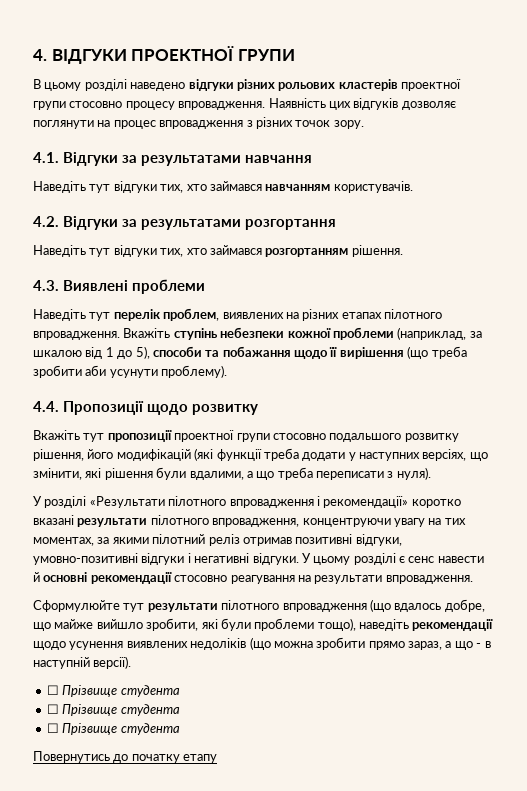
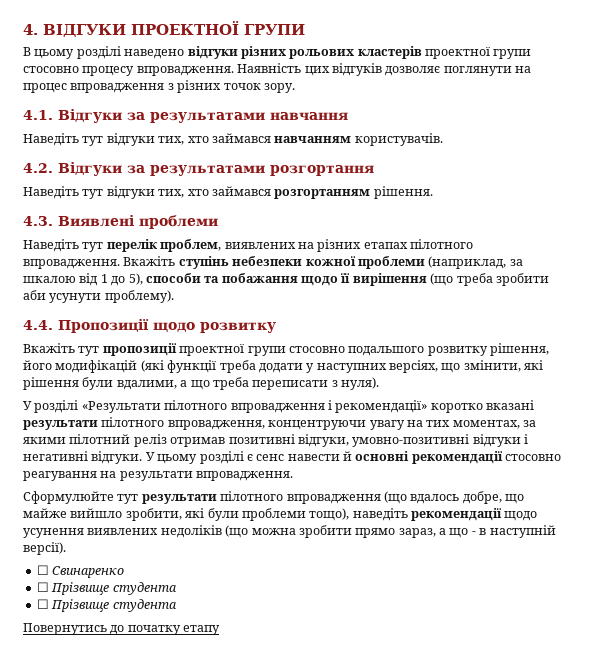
[62,685,180,697] Прізвище студента -> [52,566,125,578] Свинаренко

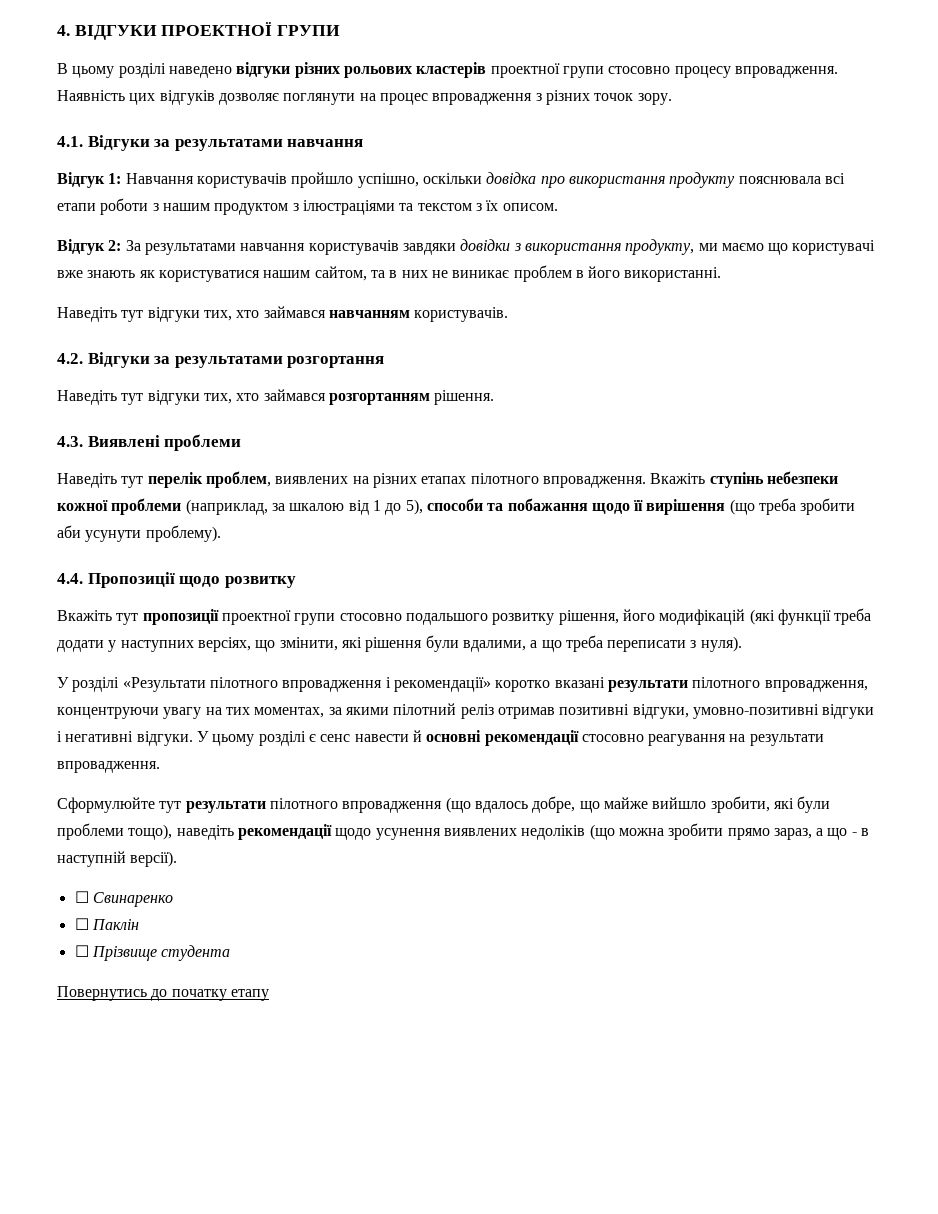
(348, 116) none -> [57,172,845,188] [57,198,558,215] [57,239,876,255] [57,265,722,282] // Відгук 1: Навчання користувачів пройшло успішно, оскільки довідка про використання продукту пояснювала всі етапи роботи з нашим продуктом з ілюстраціями та текстом з їх описом. // Відгук 2: За результатами навчання користувачів завдяки довідки з використання продукту, ми маємо що користувачі вже знають як користуватися нашим сайтом, та в них не виникає проблем в його використанні.
[51,582,177,595] Прізвище студента -> [91,919,139,930] Паклін

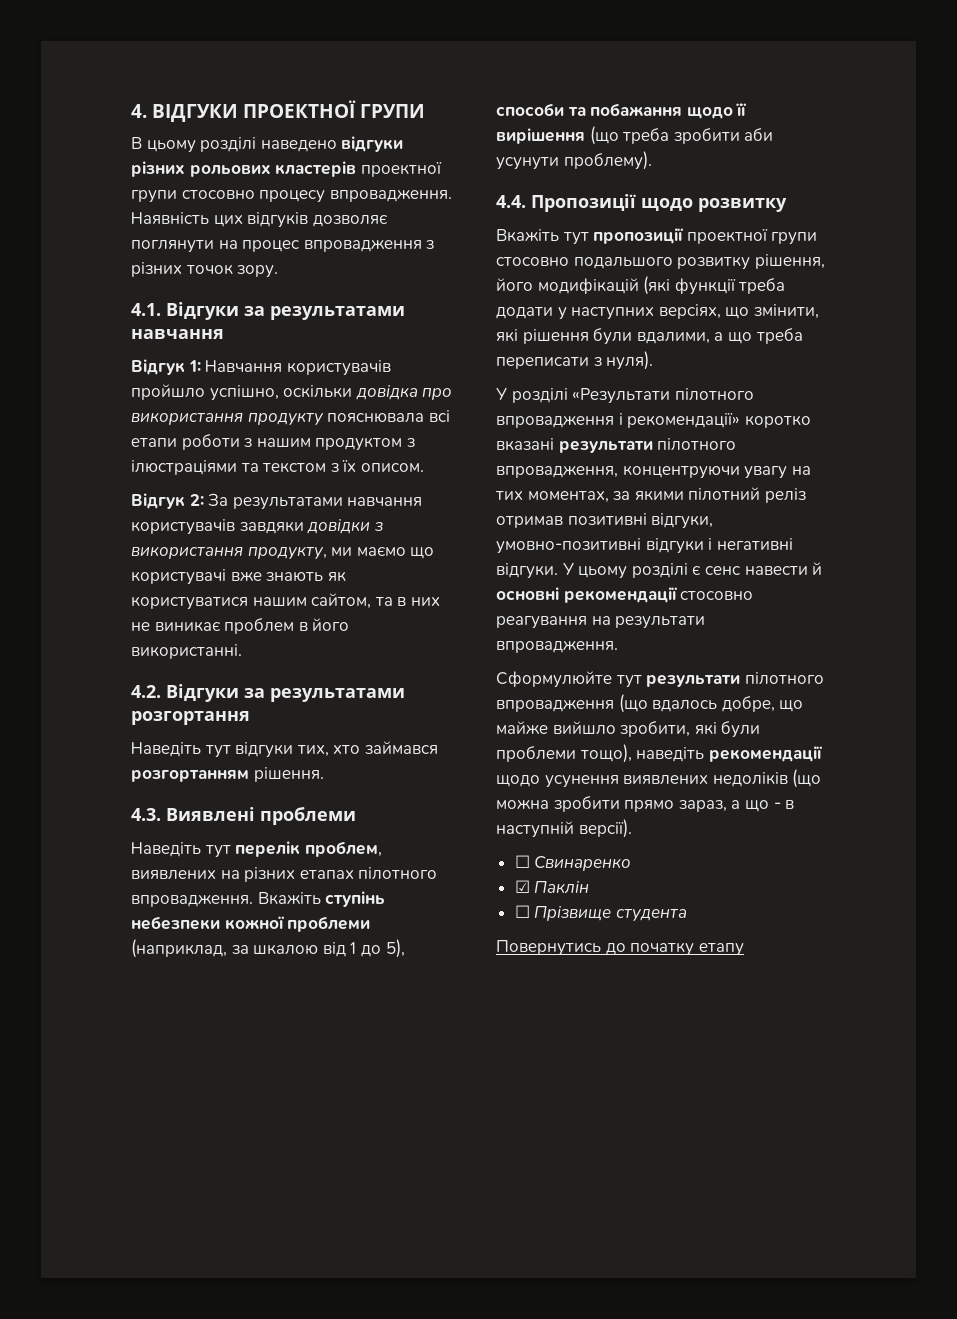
[57,306,509,322] // Наведіть тут відгуки тих, хто займався навчанням користувачів. -> (242, 651) none
[74,918,89,930] ☐ -> [514,880,530,893] ☑

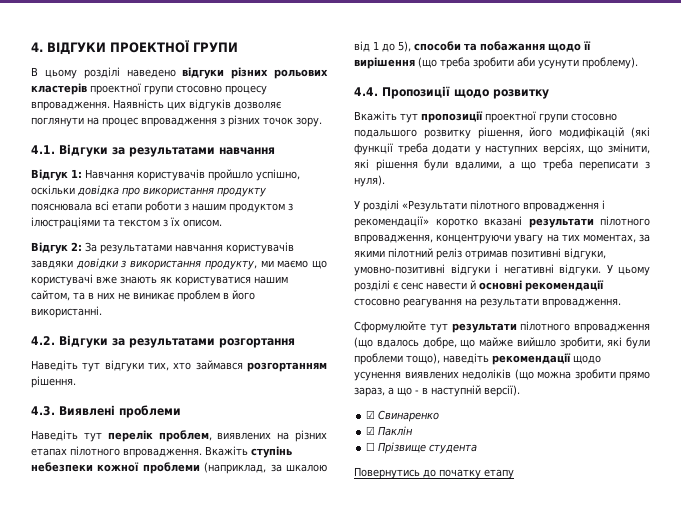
[514,855,530,868] ☐ -> [366,410,376,419] ☑

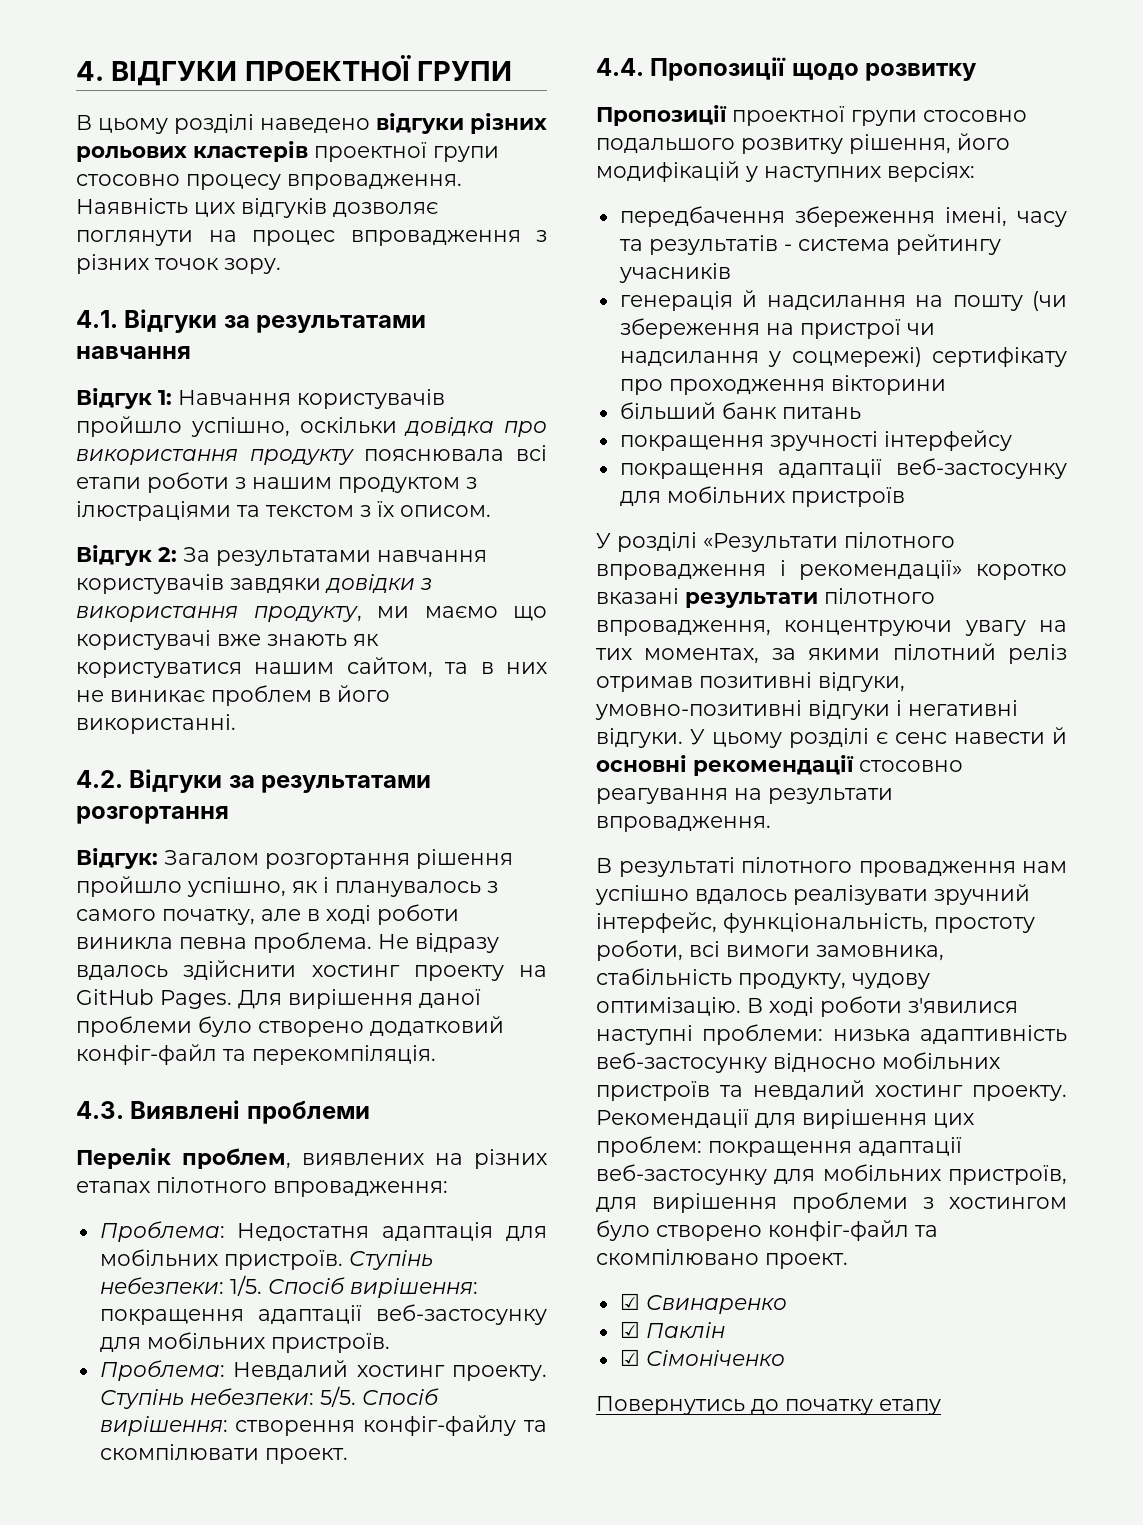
[31,360,327,372] [31,376,76,388] Наведіть тут відгуки тих, хто займався розгортанням рішення. -> [76,848,513,869] [76,876,498,897] [76,904,459,925] [76,932,499,953] [76,960,547,981] [76,989,481,1009] [76,1016,504,1037] [76,1044,436,1065] Відгук: Загалом розгортання рішення пройшло успішно, як і планувалось з самого початку, але в ході роботи виникла певна проблема. Не відразу вдалось здійснити хостинг проекту на GitHub Pages. Для вирішення даної проблеми було створено додатковий конфіг-файл та перекомпіляція.
[31,430,153,442] Наведіть тут перелік -> [76,1148,171,1169] Перелік
[123,446,292,458] [31,462,327,474] [354,41,591,52] [354,57,638,69] впровадження. Вкажіть ступінь небезпеки кожної проблеми (наприклад, за шкалою від 1 до 5), способи та побажання щодо її вирішення (що треба зробити аби усунути проблему). -> [273,1181,448,1197] [99,1221,547,1242] [99,1249,433,1270] [99,1275,478,1298] [99,1304,547,1325] [99,1332,390,1353] [99,1360,547,1381] [99,1386,439,1409] [99,1415,547,1436] [99,1444,348,1464] впровадження: // Проблема: Недостатня адаптація для мобільних пристроїв. Ступінь небезпеки: 1/5. Спосіб вирішення: покращення адаптації веб-застосунку для мобільних пристроїв. // Проблема: Невдалий хостинг проекту. Ступінь небезпеки: 5/5. Спосіб вирішення: створення конфіг-файлу та скомпілювати проект.
[354,111,483,123] Вкажіть тут пропозиції -> [596,105,727,126] Пропозиції
[631,127,650,138] [354,143,650,155] [354,159,650,171] [354,175,385,187] (які функції треба додати у наступних версіях, що змінити, які рішення були вдалими, а що треба переписати з нуля). -> [745,162,975,182] [619,206,1067,227] [619,234,1001,255] [618,263,731,283] [619,290,1067,311] [619,318,935,339] [619,347,1067,367] [619,375,946,395] [619,402,861,420] [619,430,1012,451] [619,458,1067,479] [619,486,905,507] у наступних версіях: // передбачення збереження імені, часу та результатів - система рейтингу учасників // генерація й надсилання на пошту (чи збереження на пристрої чи надсилання у соцмережі) сертифікату про проходження вікторини // більший банк питань // покращення зручності інтерфейсу // покращення адаптації веб-застосунку для мобільних пристроїв
[354,321,650,333] [354,337,650,349] [354,353,601,365] [354,369,650,381] [354,385,520,397] Сформулюйте тут результати пілотного впровадження (що вдалось добре, що майже вийшло зробити, які були проблеми тощо), наведіть рекомендації щодо усунення виявлених недоліків (що можна зробити прямо зараз, а що - в наступній версії). -> [596,857,1067,877] [595,884,1030,905] [596,912,1035,933] [596,940,944,961] [596,968,930,989] [596,996,1018,1017] [596,1024,1067,1045] [596,1052,1000,1073] [596,1080,1067,1101] [596,1109,974,1129] [596,1136,962,1157] [596,1164,1067,1185] [596,1192,1067,1213] [596,1220,938,1241] [596,1249,848,1269] В результаті пілотного провадження нам успішно вдалось реалізувати зручний інтерфейс, функціональність, простоту роботи, всі вимоги замовника, стабільність продукту, чудову оптимізацію. В ході роботи з'явилися наступні проблеми: низька адаптивність веб-застосунку відносно мобільних пристроїв та невдалий хостинг проекту. Рекомендації для вирішення цих проблем: покращення адаптації веб-застосунку для мобільних пристроїв, для вирішення проблеми з хостингом було створено конфіг-файл та скомпілювано проект.
[366,442,478,454] ☐ Прізвище студента -> [619,1349,785,1366] ☑ Сімоніченко

